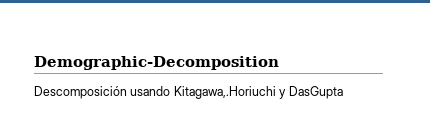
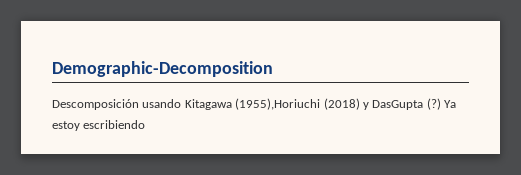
[173,86,343,99] Kitagawa,.Horiuchi y DasGupta -> [184,98,456,110] [52,120,146,131] Kitagawa (1955),Horiuchi (2018) y DasGupta (?) Ya estoy escribiendo

